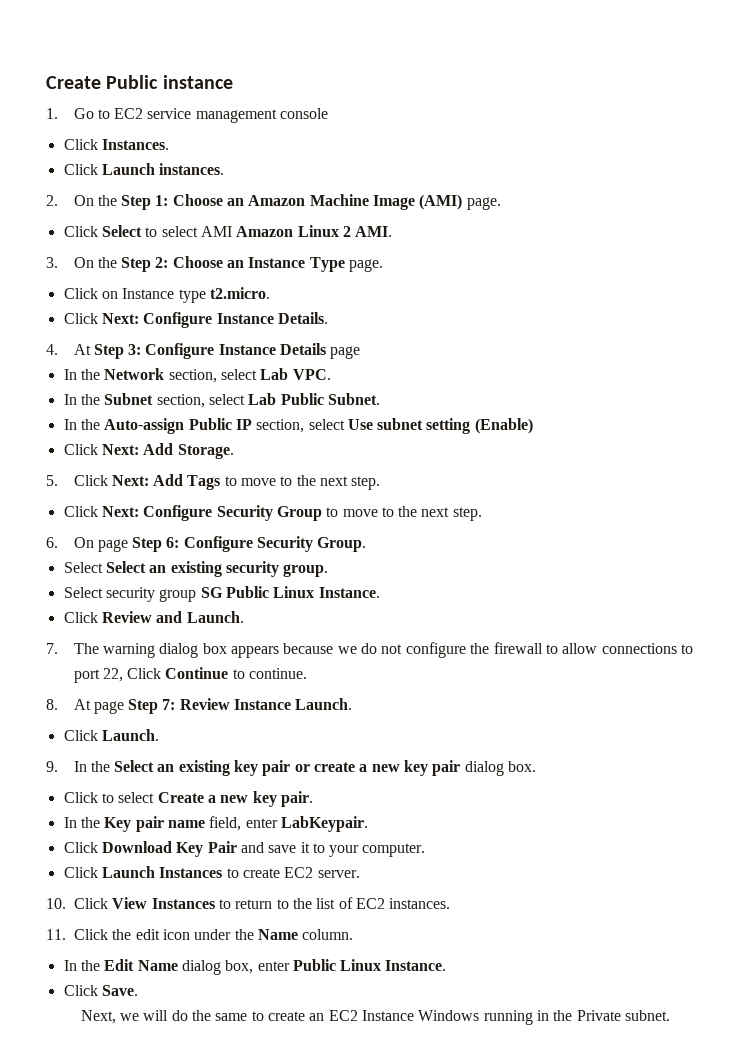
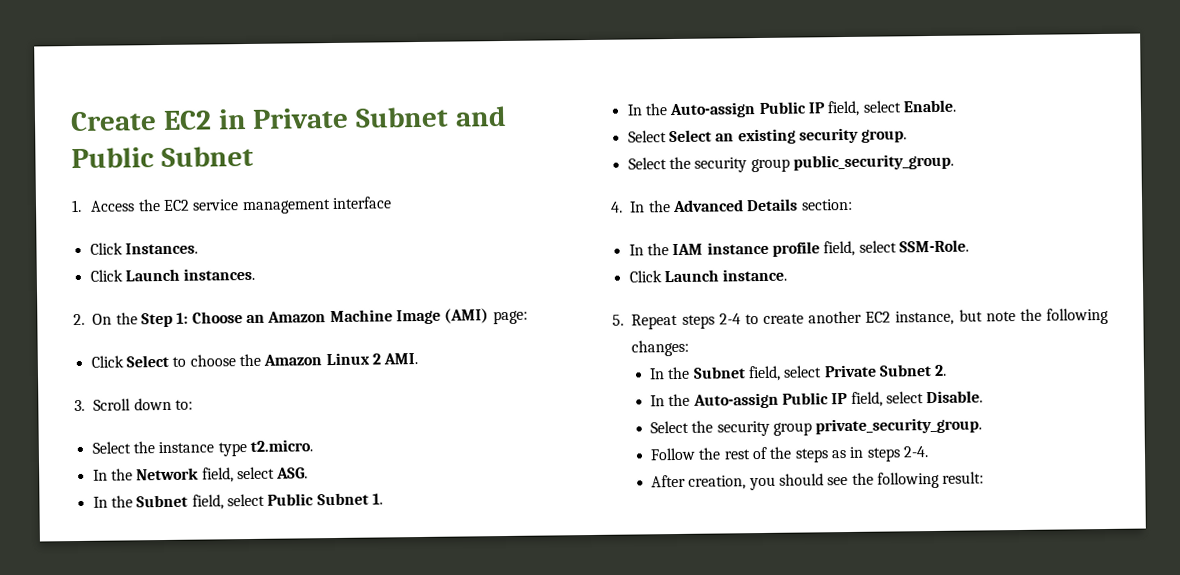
[46,75,233,89] [46,108,110,119] Create Public instance // 1. Go to -> [70,105,508,132] [71,145,254,169] [71,199,161,213] Create EC2 in Private Subnet and Public Subnet // 1. Access the
[280,108,329,119] console -> [331,196,392,210] interface
[466,197,501,210] page. -> [492,310,528,325] page:
[161,226,232,237] select AMI -> [189,353,261,367] choose the
[73,256,384,272] [63,287,270,303] [63,312,328,328] [46,343,361,359] On the Step 2: Choose an Instance Type page. // Click on Instance type t2.micro. // Click Next: Configure Instance Details. // 4. At Step 3: Configure Instance Details page -> [93,397,193,411] [91,439,313,457] Scroll down to: // Select the instance type t2.micro.
[168,368,331,383] [63,393,380,408] [63,418,533,434] [63,443,234,459] [46,474,381,490] [63,505,482,521] [46,536,367,552] section, select Lab VPC. // In the Subnet section, select Lab Public Subnet. // In the Auto-assign Public IP section, select Use subnet setting (Enable) // Click Next: Add Storage. // 5. Click Next: Add Tags to move to the next step. // Click Next: Configure Security Group to move to the next step. // 6. On page Step 6: Configure Security Group. -> [201,466,309,483] [92,492,383,510] [626,99,956,119] field, select ASG. // In the Subnet field, select Public Subnet 1. // In the Auto-assign Public IP field, select Enable.
[105,586,380,602] [63,611,244,623] [46,642,693,658] [73,667,308,683] [46,698,353,714] [63,729,159,741] [46,760,536,776] [63,791,313,807] [63,816,368,832] [63,841,426,857] [63,866,360,878] [46,897,451,909] [46,929,354,940] [63,959,447,975] [63,985,138,996] [80,1010,670,1025] security group SG Public Linux Instance. // Click Review and Launch. // 7. The warning dialog box appears because we do not configure the firewall to allow connections to port 22, Click Continue to continue. // 8. At page Step 7: Review Instance Launch. // Click Launch. // 9. In the Select an existing key pair or create a new key pair dialog box. // Click to select Create a new key pair. // In the Key pair name field, enter LabKeypair. // Click Download Key Pair and save it to your computer. // Click Launch Instances to create EC2 server. // 10. Click View Instances to return to the list of EC2 instances. // 11. Click the edit icon under the Name column. // In the Edit Name dialog box, enter Public Linux Instance. // Click Save. // Next, we will do the same to create an EC2 Instance Windows running in the Private subnet. -> [668,153,954,173] [610,198,853,213] [628,239,969,257] [628,268,788,283] [612,307,1109,330] [631,339,690,357] [648,364,948,382] [649,390,984,409] [649,417,983,437] [649,446,929,463] [650,471,985,491] the security group public_security_group. // 4. In the Advanced Details section: // In the IAM instance profile field, select SSM-Role. // Click Launch instance. // 5. Repeat steps 2-4 to create another EC2 instance, but note the following changes: // In the Subnet field, select Private Subnet 2. // In the Auto-assign Public IP field, select Disable. // Select the security group private_security_group. // Follow the rest of the steps as in steps 2-4. // After creation, you should see the following result:

